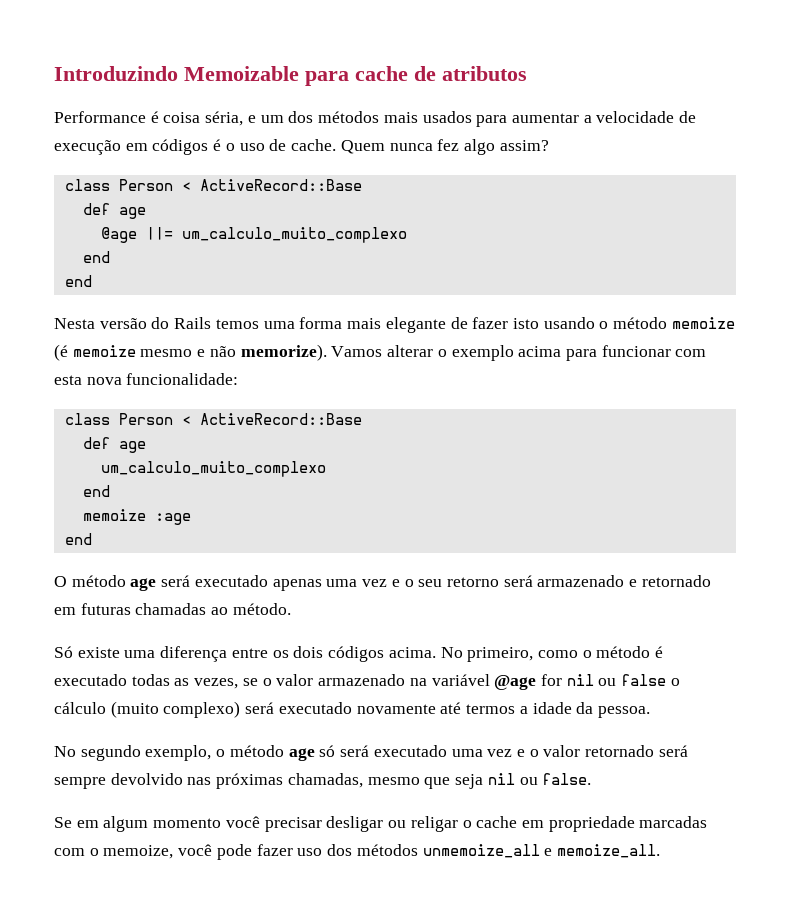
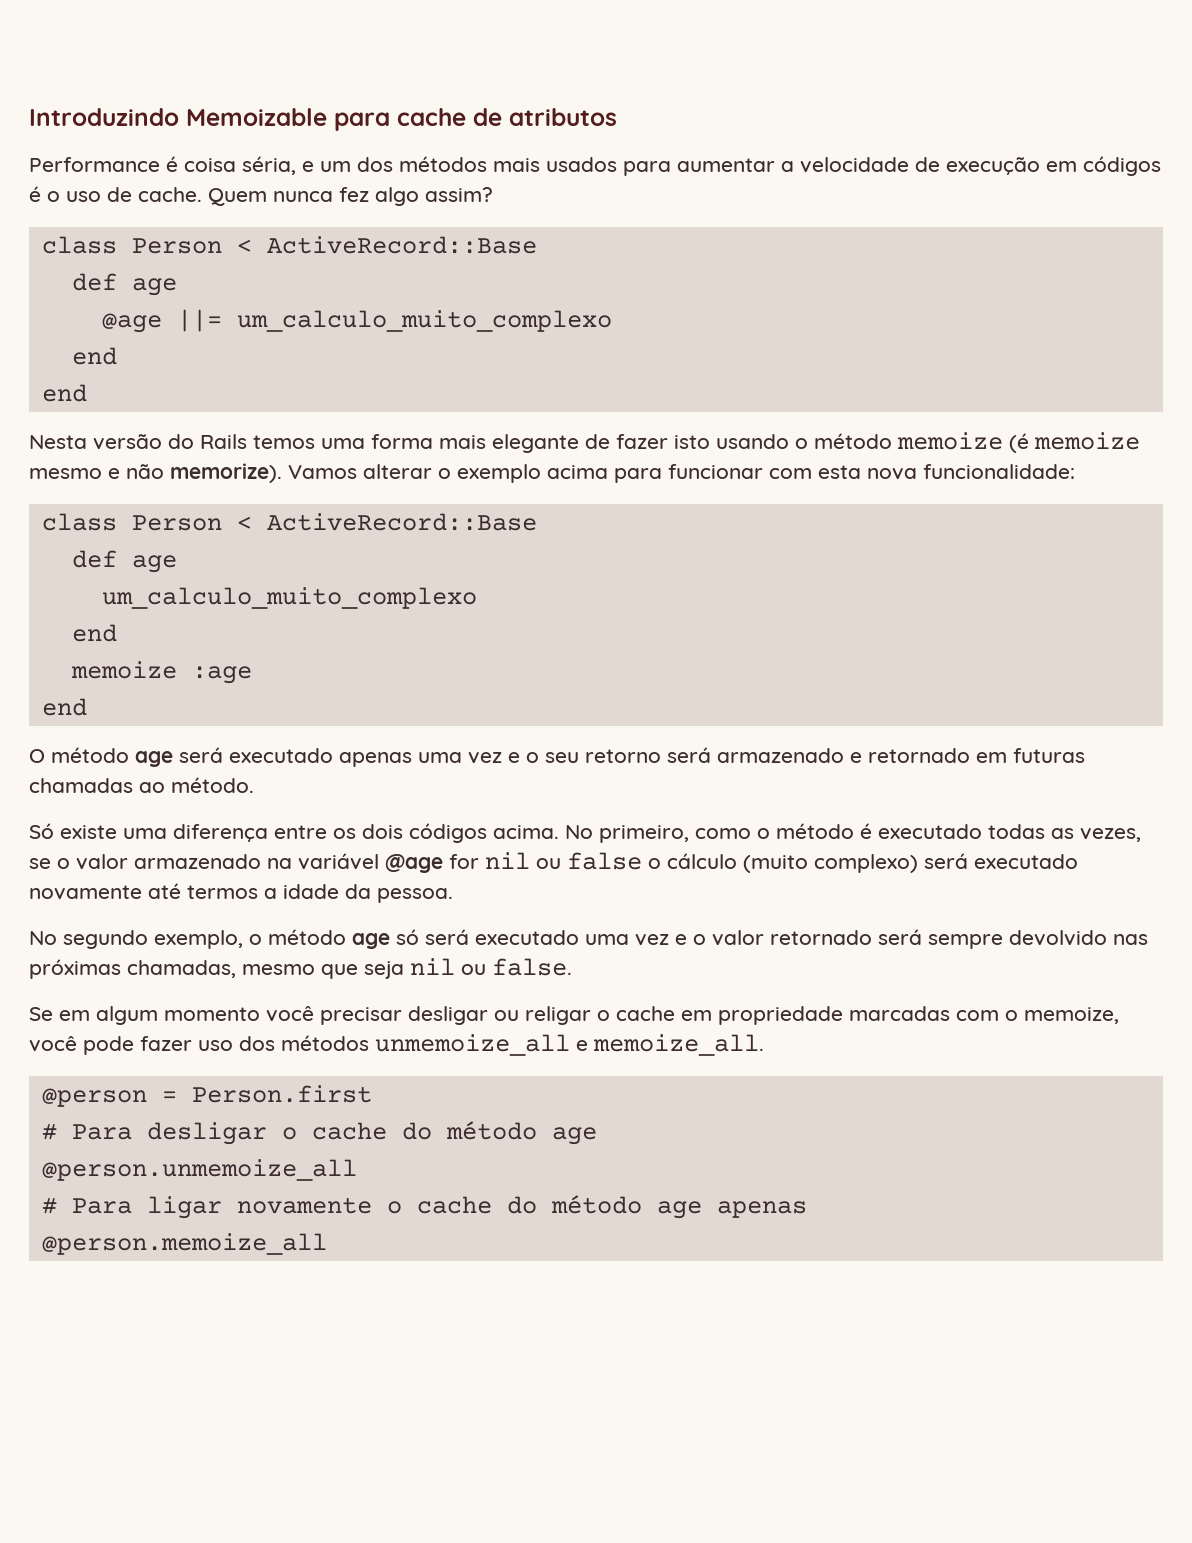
(660, 851) none -> [41,1085,372,1107] [41,1121,597,1145] [41,1159,357,1181] [41,1195,807,1219] [41,1233,327,1255] // @person = Person.first // # Para desligar o cache do método age // @person.unmemoize_all // # Para ligar novamente o cache do método age apenas // @person.memoize_all

